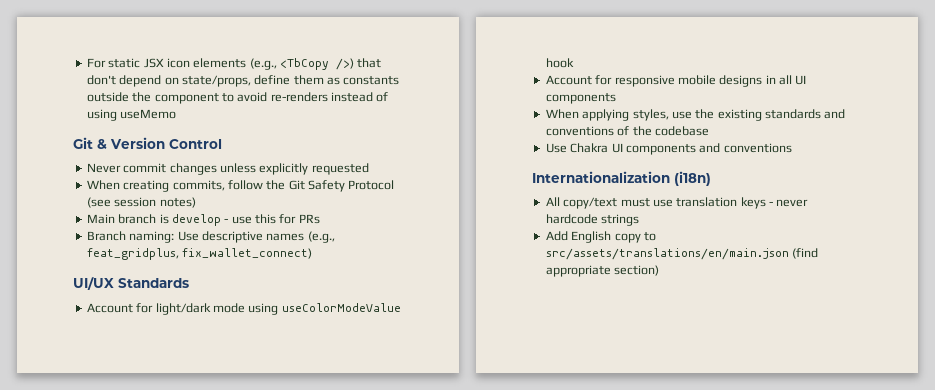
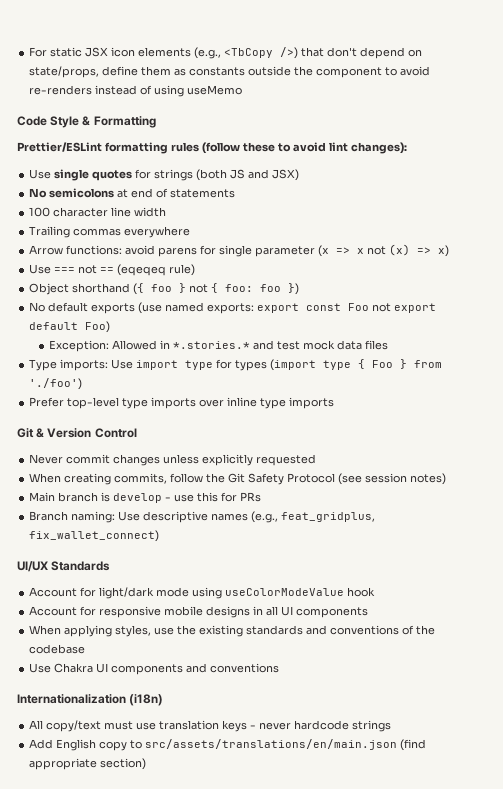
(177, 114) none -> [17,116,156,128] [17,142,407,154] [29,169,300,181] [29,188,236,198] [29,207,167,217] [29,226,191,238] [29,244,450,257] [29,264,196,276] [29,283,300,295] [29,302,437,314] [29,321,111,333] [49,340,389,352] [29,359,443,371] [29,378,83,390] [29,397,335,409] // Code Style & Formatting // Prettier/ESLint formatting rules (follow these to avoid lint changes): // Use single quotes for strings (both JS and JSX) // No semicolons at end of statements // 100 character line width // Trailing commas everywhere // Arrow functions: avoid parens for single parameter (x => x not (x) => x) // Use === not == (eqeqeq rule) // Object shorthand ({ foo } not { foo: foo }) // No default exports (use named exports: export const Foo not export default Foo) // Exception: Allowed in *.stories.* and test mock data files // Type imports: Use import type for types (import type { Foo } from './foo') // Prefer top-level type imports over inline type imports

